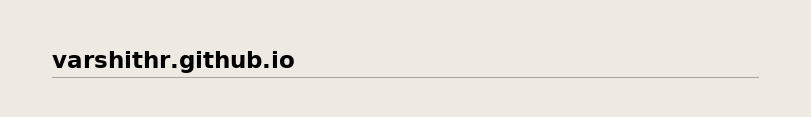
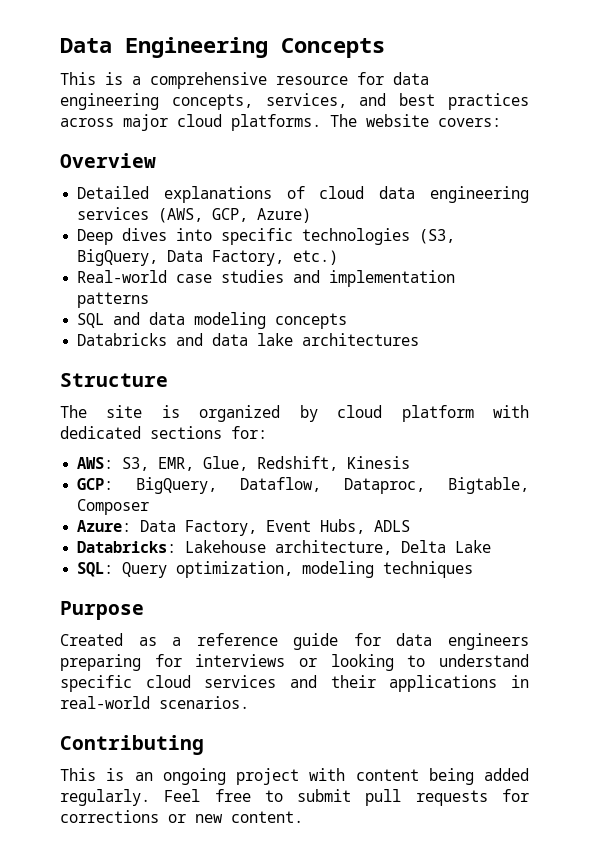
[52,51,295,73] varshithr.github.io -> [60,37,385,58] [60,72,429,89] [60,93,529,110] [60,114,501,131] [60,153,156,168] [77,186,529,203] [77,207,312,223] [77,228,456,245] [77,249,339,266] [77,270,456,287] [77,292,150,308] [77,312,348,329] [77,333,420,346] [60,373,168,387] [60,405,529,422] [60,426,267,439] [77,456,411,471] [77,477,529,494] [77,499,150,515] [77,519,411,536] [77,540,492,555] [77,561,474,578] [60,601,144,620] [60,633,529,650] [60,654,529,671] [60,675,529,692] [60,696,249,709] [60,735,204,755] [60,768,529,785] [60,789,529,806] [60,810,303,823] Data Engineering Concepts // This is a comprehensive resource for data engineering concepts, services, and best practices across major cloud platforms. The website covers: // Overview // Detailed explanations of cloud data engineering services (AWS, GCP, Azure) // Deep dives into specific technologies (S3, BigQuery, Data Factory, etc.) // Real-world case studies and implementation patterns // SQL and data modeling concepts // Databricks and data lake architectures // Structure // The site is organized by cloud platform with dedicated sections for: // AWS: S3, EMR, Glue, Redshift, Kinesis // GCP: BigQuery, Dataflow, Dataproc, Bigtable, Composer // Azure: Data Factory, Event Hubs, ADLS // Databricks: Lakehouse architecture, Delta Lake // SQL: Query optimization, modeling techniques // Purpose // Created as a reference guide for data engineers preparing for interviews or looking to understand specific cloud services and their applications in real-world scenarios. // Contributing // This is an ongoing project with content being added regularly. Feel free to submit pull requests for corrections or new content.

